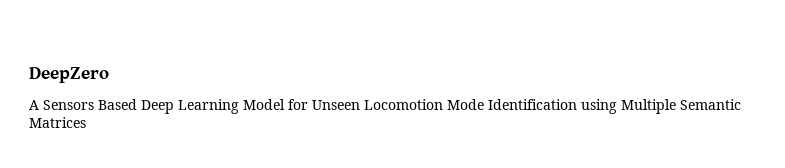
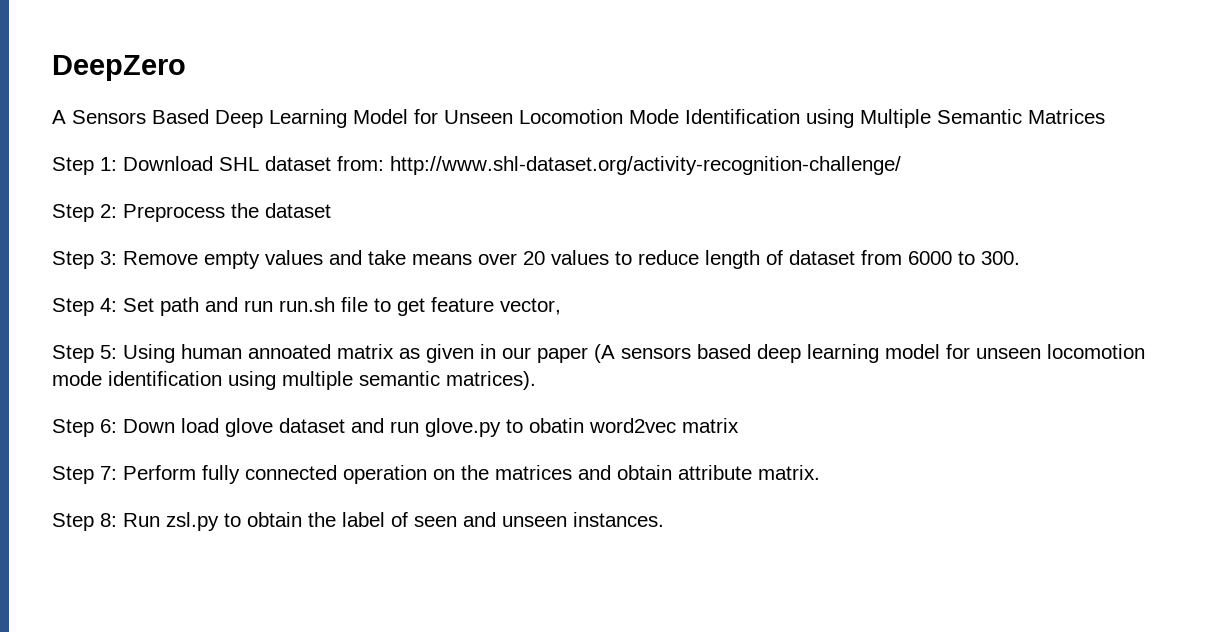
(86, 122) none -> [52,156,901,175] [52,203,331,222] [52,250,1020,269] [52,297,561,316] [52,344,1145,363] [52,371,536,390] [52,418,739,437] [52,465,820,484] [52,512,664,531] // Step 1: Download SHL dataset from: http://www.shl-dataset.org/activity-recognition-challenge/ // Step 2: Preprocess the dataset // Step 3: Remove empty values and take means over 20 values to reduce length of dataset from 6000 to 300. // Step 4: Set path and run run.sh file to get feature vector, // Step 5: Using human annoated matrix as given in our paper (A sensors based deep learning model for unseen locomotion mode identification using multiple semantic matrices). // Step 6: Down load glove dataset and run glove.py to obatin word2vec matrix // Step 7: Perform fully connected operation on the matrices and obtain attribute matrix. // Step 8: Run zsl.py to obtain the label of seen and unseen instances.

